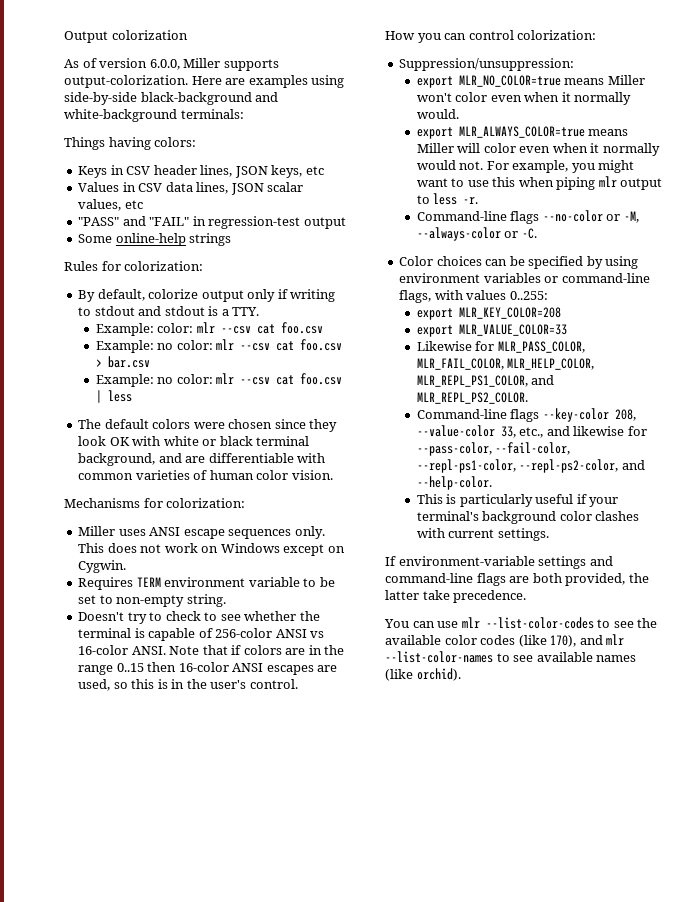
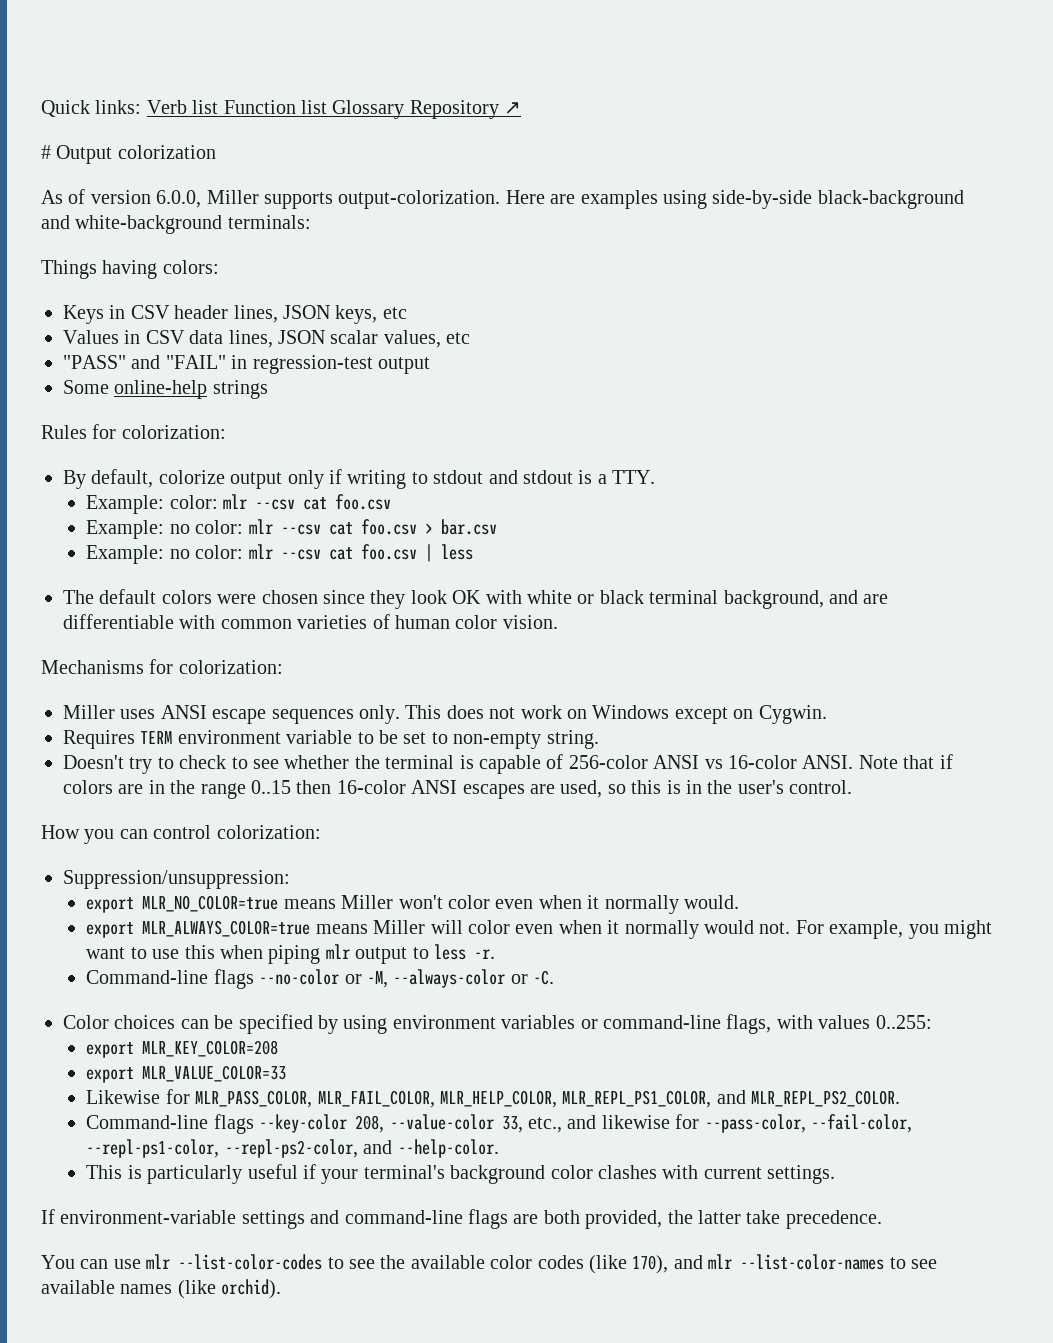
(64, 37) none -> [41,100,522,119] [41,145,51,159] Quick links: Verb list Function list Glossary Repository ↗ // #

